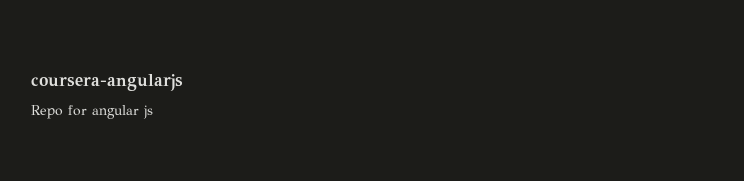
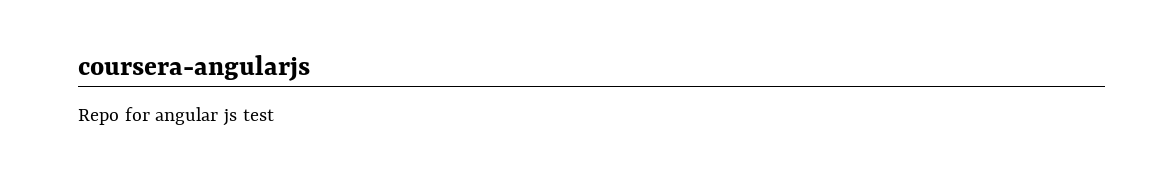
(153, 112) none -> [242,109,274,121] test

